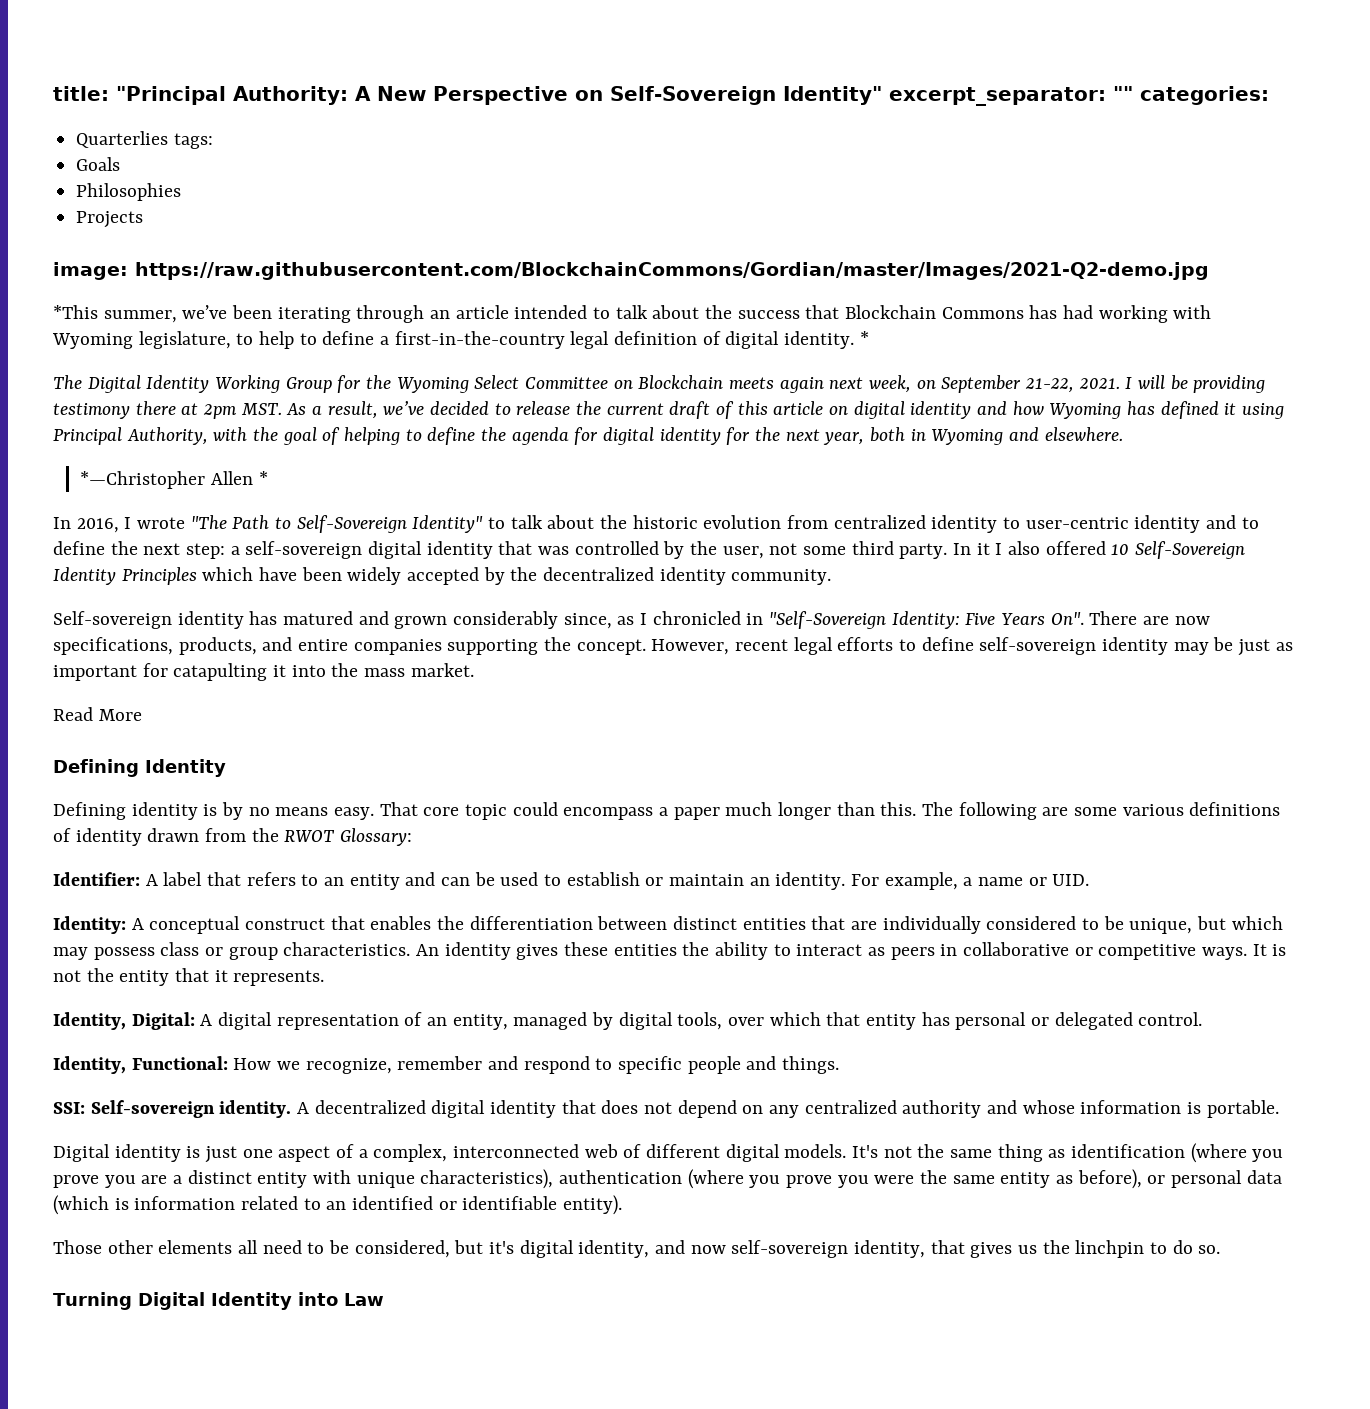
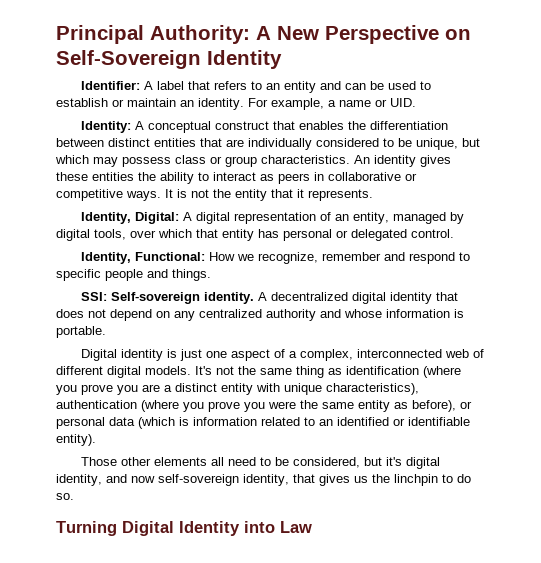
[53,86,226,105] title: "Principal -> [56,25,144,44] Principal
[783,86,1269,106] [76,131,213,149] [76,157,121,171] [76,183,182,201] [76,211,144,228] [53,262,1209,280] [53,305,1212,323] [52,331,869,349] [53,375,1266,393] [53,401,1285,419] [53,427,1123,445] [80,471,268,489] [53,515,1259,533] [53,541,1246,559] [53,567,832,585] [53,611,1210,629] [53,637,1293,656] [53,663,474,681] [53,707,142,721] [53,759,226,777] [53,802,1281,820] [53,828,413,846] Identity" excerpt_separator: "" categories: // Quarterlies tags: // Goals // Philosophies // Projects // image: https://raw.githubusercontent.com/BlockchainCommons/Gordian/master/Images/2021-Q2-demo.jpg // *This summer, we’ve been iterating through an article intended to talk about the success that Blockchain Commons has had working with Wyoming legislature, to help to define a first-in-the-country legal definition of digital identity. * // The Digital Identity Working Group for the Wyoming Select Committee on Blockchain meets again next week, on September 21-22, 2021. I will be providing testimony there at 2pm MST. As a result, we’ve decided to release the current draft of this article on digital identity and how Wyoming has defined it using Principal Authority, with the goal of helping to define the agenda for digital identity for the next year, both in Wyoming and elsewhere. // *—Christopher Allen * // In 2016, I wrote "The Path to Self-Sovereign Identity" to talk about the historic evolution from centralized identity to user-centric identity and to define the next step: a self-sovereign digital identity that was controlled by the user, not some third party. In it I also offered 10 Self-Sovereign Identity Principles which have been widely accepted by the decentralized identity community. // Self-sovereign identity has matured and grown considerably since, as I chronicled in "Self-Sovereign Identity: Five Years On". There are now specifications, products, and entire companies supporting the concept. However, recent legal efforts to define self-sovereign identity may be just as important for catapulting it into the mass market. // Read More // Defining Identity // Defining identity is by no means easy. That core topic could encompass a paper much longer than this. The following are some various definitions of identity drawn from the RWOT Glossary: -> [207,50,282,69] Identity

